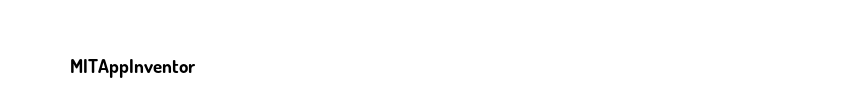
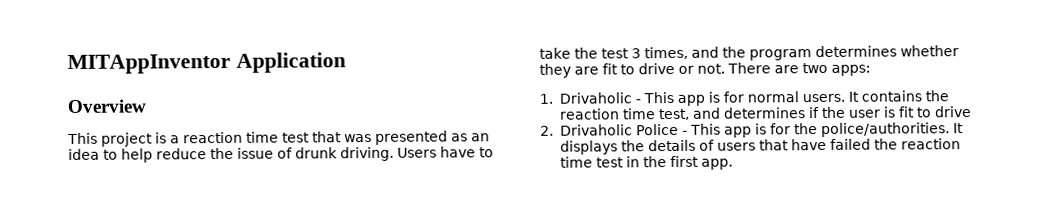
(196, 68) none -> [235,52,346,73] [67,99,147,113] [67,130,490,147] [68,146,494,163] [539,45,959,61] [539,62,871,78] [539,90,949,106] [559,106,972,121] [540,122,964,138] [559,138,961,155] [559,155,733,170] Application // Overview // This project is a reaction time test that was presented as an idea to help reduce the issue of drunk driving. Users have to take the test 3 times, and the program determines whether they are fit to drive or not. There are two apps: // 1. Drivaholic - This app is for normal users. It contains the reaction time test, and determines if the user is fit to drive // 2. Drivaholic Police - This app is for the police/authorities. It displays the details of users that have failed the reaction time test in the first app.

